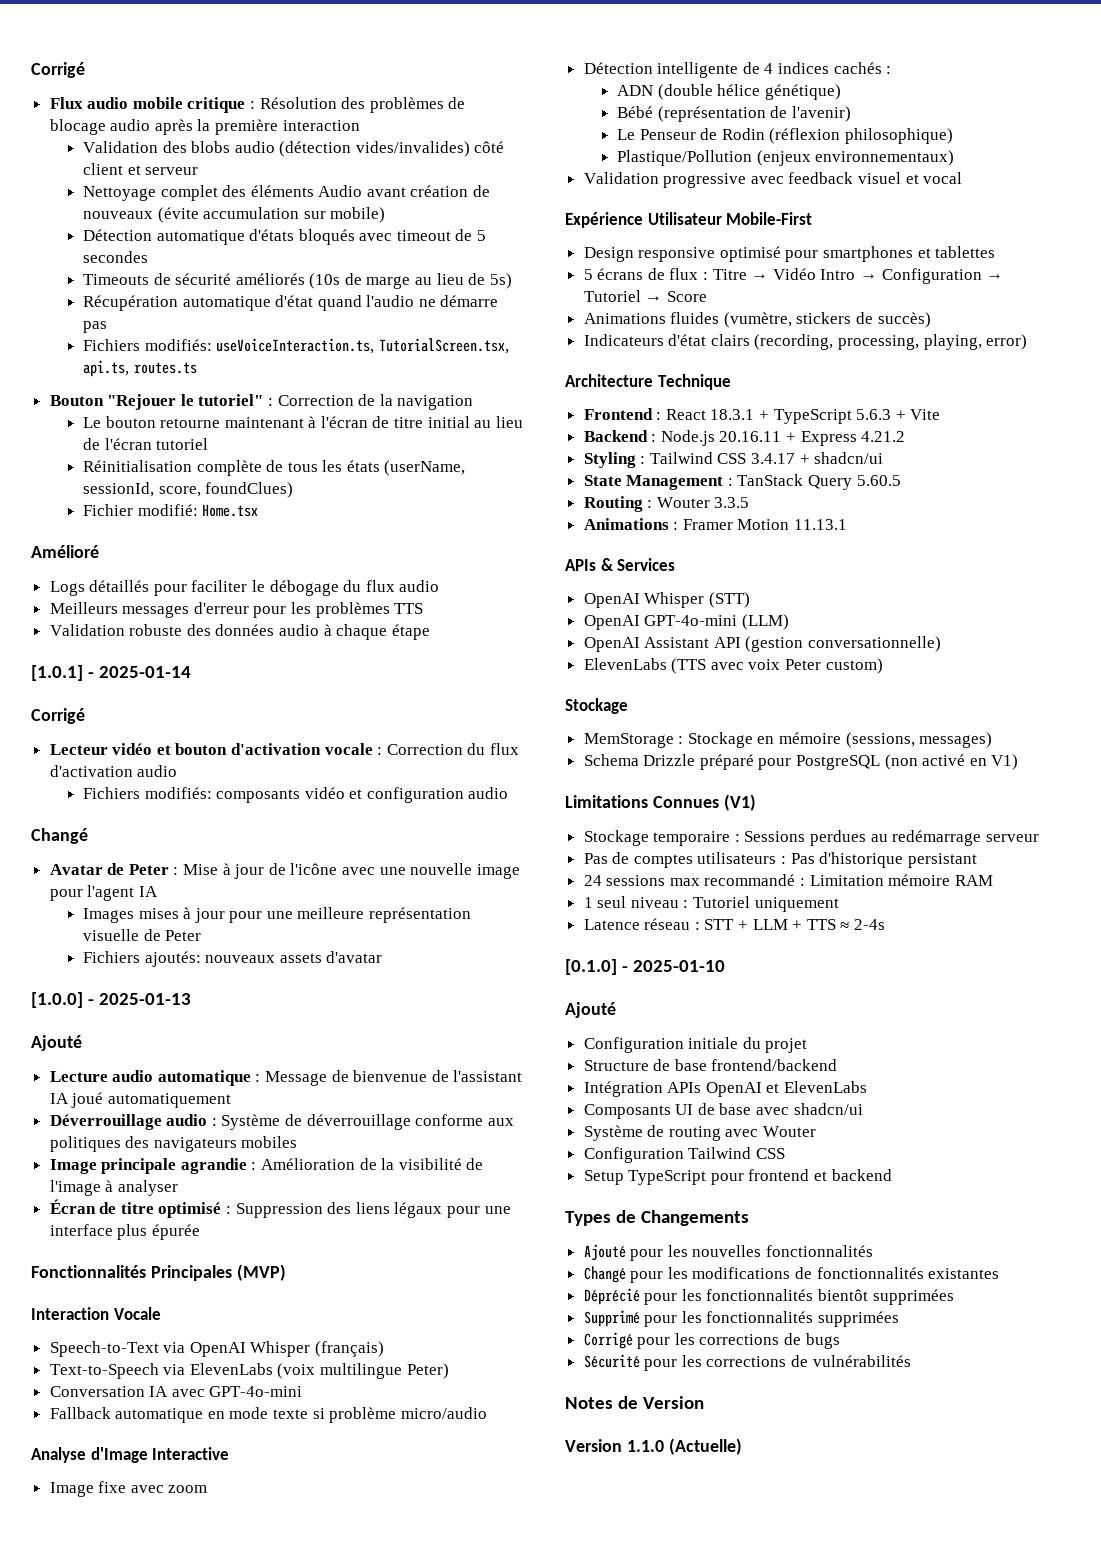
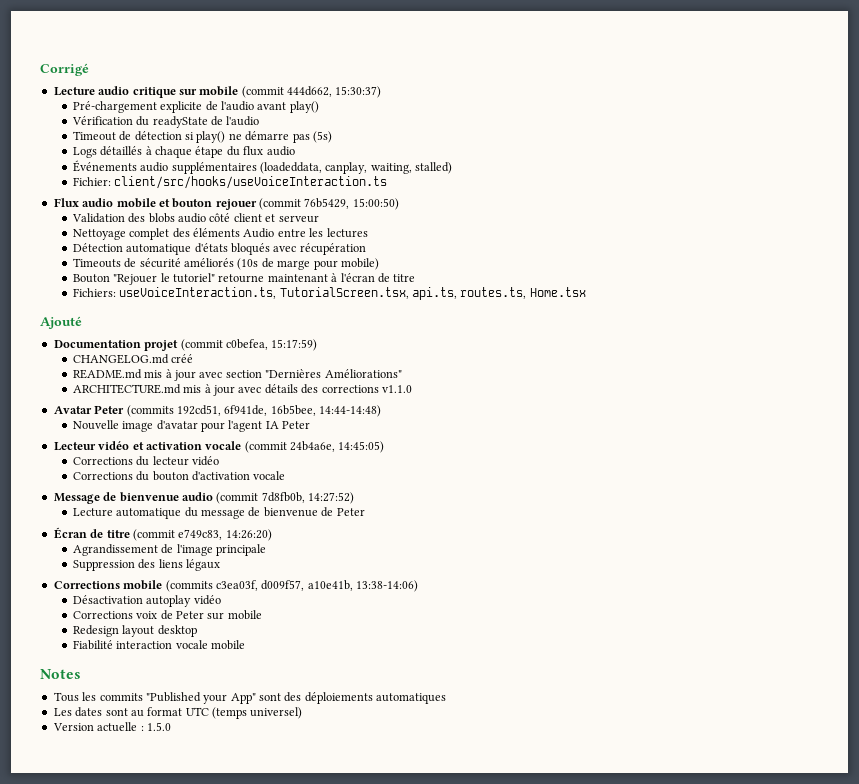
[31,62,85,78] [49,97,466,113] [49,119,360,135] Corrigé // Flux audio mobile critique : Résolution des problèmes de blocage audio après la première interaction -> [40,63,89,76] [53,86,382,98] [72,101,319,113] [71,116,260,128] [72,131,332,143] [72,146,295,158] [72,160,453,174] [72,176,388,189] [53,198,399,210] Corrigé // Lecture audio critique sur mobile (commit 444d662, 15:30:37) // Pré-chargement explicite de l'audio avant play() // Vérification du readyState de l'audio // Timeout de détection si play() ne démarre pas (5s) // Logs détaillés à chaque étape du flux audio // Événements audio supplémentaires (loadeddata, canplay, waiting, stalled) // Fichier: client/src/hooks/useVoiceInteraction.ts // Flux audio mobile et bouton rejouer (commit 76b5429, 15:00:50)
[279,141,470,157] (détection vides/invalides) -> (207, 218) none
[366,185,491,197] [82,207,386,223] avant création de nouveaux (évite accumulation sur mobile) -> [277,228,368,238] entre les lectures
[396,229,487,241] [82,251,148,263] timeout de 5 secondes -> [299,243,366,255] récupération
[415,273,512,289] [82,295,499,311] [82,321,107,333] [82,338,509,354] [82,360,197,377] [49,394,474,410] [82,416,156,428] au lieu de 5s) // Récupération automatique d'état quand l'audio ne démarre pas // Fichiers modifiés: useVoiceInteraction.ts, TutorialScreen.tsx, api.ts, routes.ts // Bouton "Rejouer le tutoriel" : Correction de la navigation // Le bouton -> [313,258,379,270] [72,273,216,285] pour mobile) // Bouton "Rejouer le tutoriel"
[427,416,523,428] [82,438,209,450] [82,460,466,476] [82,482,294,498] [82,504,259,517] [31,545,99,558] [49,580,440,596] [49,602,424,618] [49,624,430,640] [31,665,191,681] [31,708,85,724] [49,743,520,755] [49,765,178,777] [82,787,509,803] [31,828,88,844] [49,863,520,879] [49,885,158,901] [82,907,472,923] [82,929,202,941] [82,951,383,967] [31,992,191,1008] [31,1035,82,1051] [49,1070,523,1086] [49,1092,231,1108] [49,1114,514,1130] [49,1136,298,1152] [49,1158,484,1174] [49,1180,178,1196] [49,1199,511,1218] [49,1224,200,1240] [31,1264,286,1281] [31,1307,161,1320] [49,1341,385,1357] [49,1363,449,1379] [49,1386,303,1397] [49,1407,487,1423] [31,1447,230,1463] [49,1481,208,1497] [583,62,892,78] [616,84,841,100] [616,106,851,122] [616,128,953,144] [616,150,955,166] [583,172,963,188] [565,212,813,228] [583,246,996,262] [583,268,1004,284] [583,290,707,302] [583,312,931,328] [583,334,1028,350] [565,374,731,390] [583,408,941,424] [583,430,906,446] [583,452,884,468] [583,474,901,490] [583,496,750,512] [583,518,848,530] [565,558,676,571] [583,592,750,608] [583,614,789,630] [583,636,942,652] [583,658,883,674] [565,698,628,714] [583,732,993,748] [583,754,1019,770] [565,794,756,811] [583,830,1039,846] [583,852,977,868] [583,874,993,886] [583,896,839,912] [583,918,886,930] [565,959,725,975] [565,1002,616,1018] [583,1037,808,1053] [583,1059,838,1071] [583,1081,868,1097] [583,1103,863,1119] [583,1125,817,1141] [583,1147,785,1163] [583,1169,892,1185] [565,1210,749,1226] [583,1244,874,1261] [583,1266,1000,1283] [583,1288,954,1305] [583,1310,900,1327] [583,1332,840,1349] [583,1354,911,1371] [565,1396,704,1409] [565,1438,742,1455] initial au lieu de l'écran tutoriel // Réinitialisation complète de tous les états (userName, sessionId, score, foundClues) // Fichier modifié: Home.tsx // Amélioré // Logs détaillés pour faciliter le débogage du flux audio // Meilleurs messages d'erreur pour les problèmes TTS // Validation robuste des données audio à chaque étape // [1.0.1] - 2025-01-14 // Corrigé // Lecteur vidéo et bouton d'activation vocale : Correction du flux d'activation audio // Fichiers modifiés: composants vidéo et configuration audio // Changé // Avatar de Peter : Mise à jour de l'icône avec une nouvelle image pour l'agent IA // Images mises à jour pour une meilleure représentation visuelle de Peter // Fichiers ajoutés: nouveaux assets d'avatar // [1.0.0] - 2025-01-13 // Ajouté // Lecture audio automatique : Message de bienvenue de l'assistant IA joué automatiquement // Déverrouillage audio : Système de déverrouillage conforme aux politiques des navigateurs mobiles // Image principale agrandie : Amélioration de la visibilité de l'image à analyser // Écran de titre optimisé : Suppression des liens légaux pour une interface plus épurée // Fonctionnalités Principales (MVP) // Interaction Vocale // Speech-to-Text via OpenAI Whisper (français) // Text-to-Speech via ElevenLabs (voix multilingue Peter) // Conversation IA avec GPT-4o-mini // Fallback automatique en mode texte si problème micro/audio // Analyse d'Image Interactive // Image fixe avec zoom // Détection intelligente de 4 indices cachés : // ADN (double hélice génétique) // Bébé (représentation de l'avenir) // Le Penseur de Rodin (réflexion philosophique) // Plastique/Pollution (enjeux environnementaux) // Validation progressive avec feedback visuel et vocal // Expérience Utilisateur Mobile-First // Design responsive optimisé pour smartphones et tablettes // 5 écrans de flux : Titre → Vidéo Intro → Configuration → Tutoriel → Score // Animations fluides (vumètre, stickers de succès) // Indicateurs d'état clairs (recording, processing, playing, error) // Architecture Technique // Frontend : React 18.3.1 + TypeScript 5.6.3 + Vite // Backend : Node.js 20.16.11 + Express 4.21.2 // Styling : Tailwind CSS 3.4.17 + shadcn/ui // State Management : TanStack Query 5.60.5 // Routing : Wouter 3.3.5 // Animations : Framer Motion 11.13.1 // APIs & Services // OpenAI Whisper (STT) // OpenAI GPT-4o-mini (LLM) // OpenAI Assistant API (gestion conversationnelle) // ElevenLabs (TTS avec voix Peter custom) // Stockage // MemStorage : Stockage en mémoire (sessions, messages) // Schema Drizzle préparé pour PostgreSQL (non activé en V1) // Limitations Connues (V1) // Stockage temporaire : Sessions perdues au redémarrage serveur // Pas de comptes utilisateurs : Pas d'historique persistant // 24 sessions max recommandé : Limitation mémoire RAM // 1 seul niveau : Tutoriel uniquement // Latence réseau : STT + LLM + TTS ≈ 2-4s // [0.1.0] - 2025-01-10 // Ajouté // Configuration initiale du projet // Structure de base frontend/backend // Intégration APIs OpenAI et ElevenLabs // Composants UI de base avec shadcn/ui // Système de routing avec Wouter // Configuration Tailwind CSS // Setup TypeScript pour frontend et backend // Types de Changements // Ajouté pour les nouvelles fonctionnalités // Changé pour les modifications de fonctionnalités existantes // Déprécié pour les fonctionnalités bientôt supprimées // Supprimé pour les fonctionnalités supprimées // Corrigé pour les corrections de bugs // Sécurité pour les corrections de vulnérabilités // Notes de Version // Version 1.1.0 (Actuelle) -> [72,287,586,300] [40,316,82,329] [53,339,318,351] [72,354,194,364] [72,369,402,381] [72,384,412,396] [53,405,381,417] [72,420,311,432] [53,441,385,453] [72,456,220,466] [72,471,286,481] [53,492,354,504] [72,507,365,519] [53,527,272,541] [72,544,267,556] [72,559,221,571] [53,580,418,592] [72,595,221,607] [72,610,262,620] [72,625,197,637] [72,640,246,650] [40,669,81,679] [53,692,447,704] [53,707,303,719] [52,722,171,732] // Fichiers: useVoiceInteraction.ts, TutorialScreen.tsx, api.ts, routes.ts, Home.tsx // Ajouté // Documentation projet (commit c0befea, 15:17:59) // CHANGELOG.md créé // README.md mis à jour avec section "Dernières Améliorations" // ARCHITECTURE.md mis à jour avec détails des corrections v1.1.0 // Avatar Peter (commits 192cd51, 6f941de, 16b5bee, 14:44-14:48) // Nouvelle image d'avatar pour l'agent IA Peter // Lecteur vidéo et activation vocale (commit 24b4a6e, 14:45:05) // Corrections du lecteur vidéo // Corrections du bouton d'activation vocale // Message de bienvenue audio (commit 7d8fb0b, 14:27:52) // Lecture automatique du message de bienvenue de Peter // Écran de titre (commit e749c83, 14:26:20) // Agrandissement de l'image principale // Suppression des liens légaux // Corrections mobile (commits c3ea03f, d009f57, a10e41b, 13:38-14:06) // Désactivation autoplay vidéo // Corrections voix de Peter sur mobile // Redesign layout desktop // Fiabilité interaction vocale mobile // Notes // Tous les commits "Published your App" sont des déploiements automatiques // Les dates sont au format UTC (temps universel) // Version actuelle : 1.5.0

